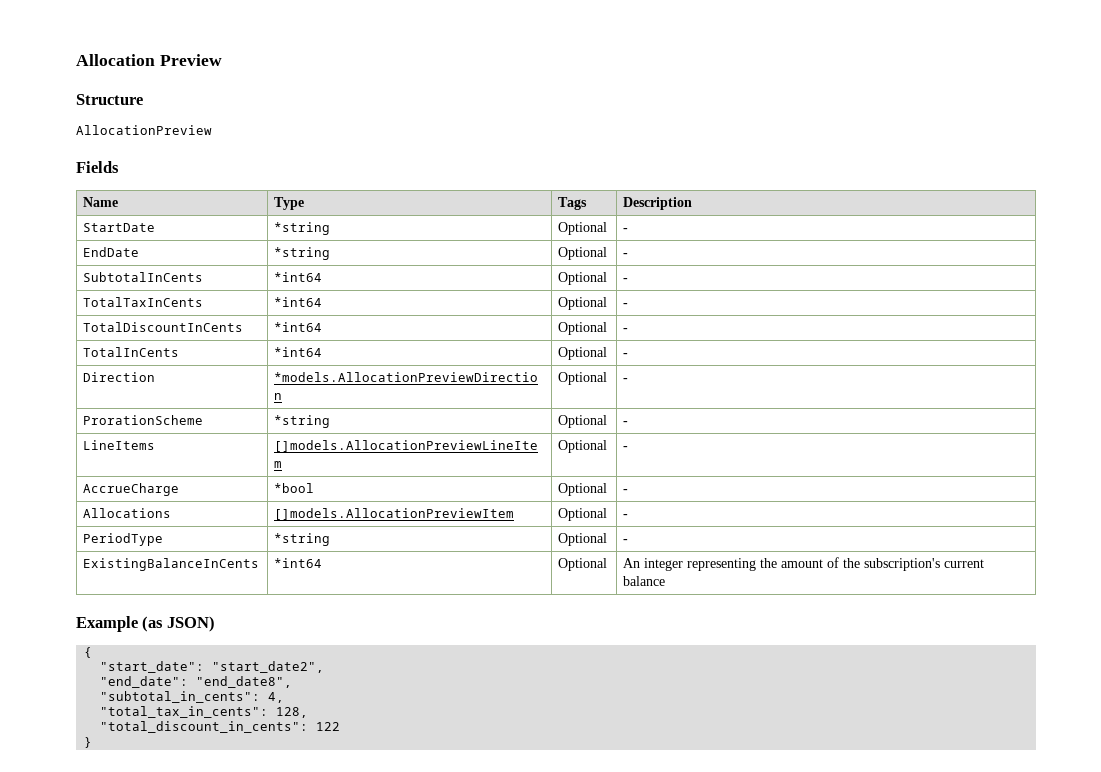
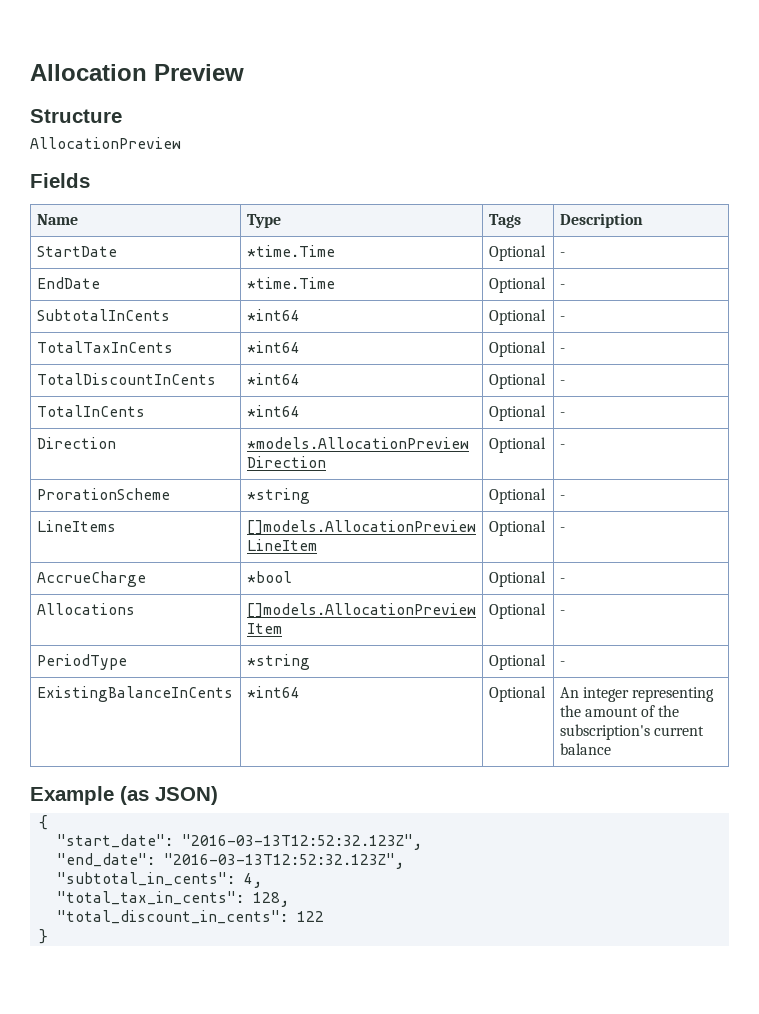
[274,222,331,235] *string -> [246,245,335,257] *time.Time
[274,247,331,260] *string -> [246,277,335,289] *time.Time
[212,661,325,673] "start_date2", -> [182,834,423,850] "2016-03-13T12:52:32.123Z",
[196,676,293,688] "end_date8", -> [164,853,405,869] "2016-03-13T12:52:32.123Z",

